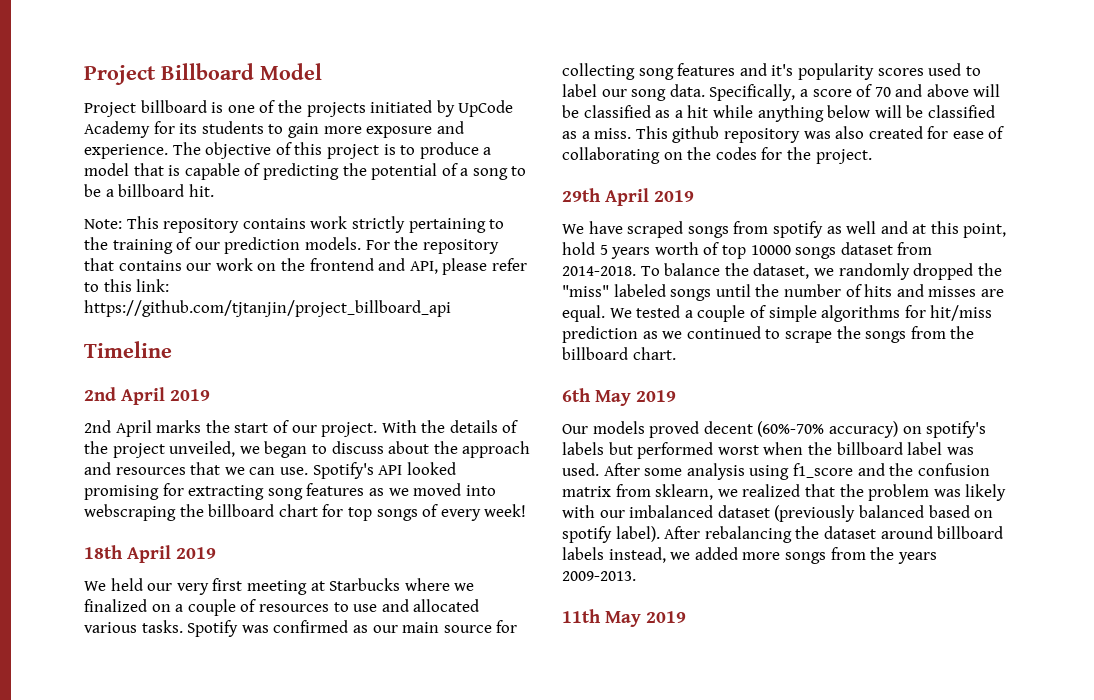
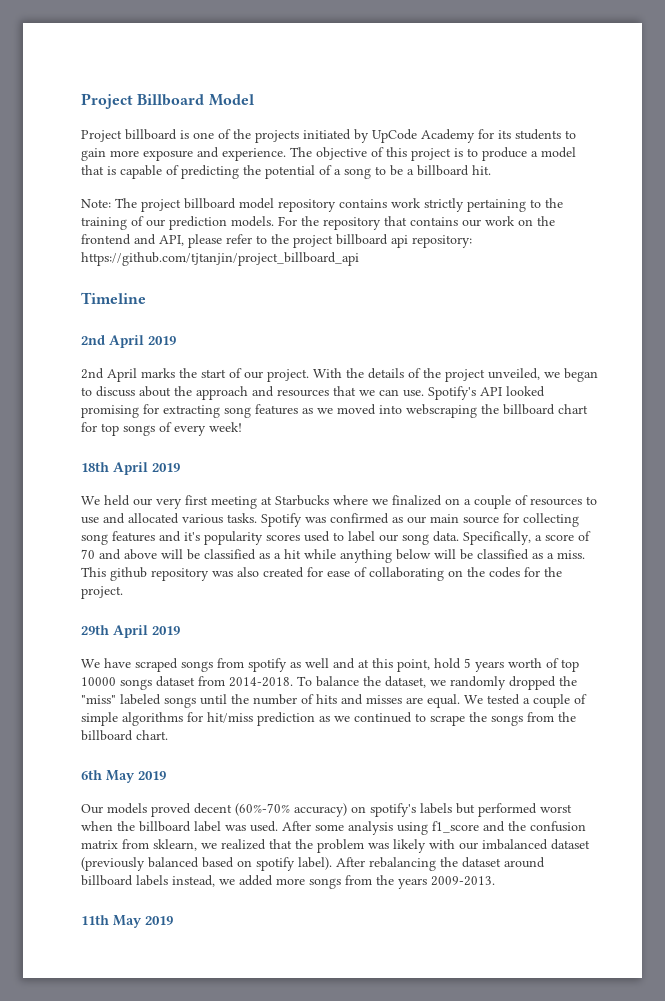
[126,216,159,229] This -> [115,198,274,212] The project billboard model
[103,279,170,292] this link: -> [271,234,472,248] the project billboard api repository:

